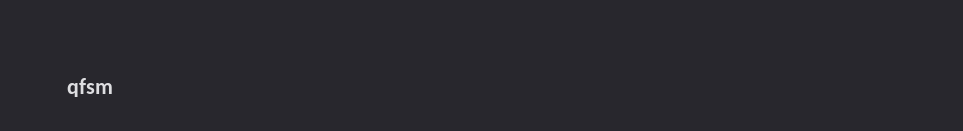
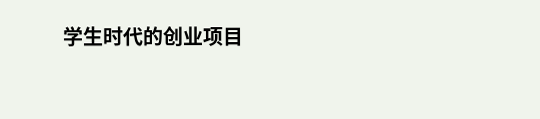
[67,78,113,97] qfsm -> [62,26,243,47] 学生时代的创业项目

